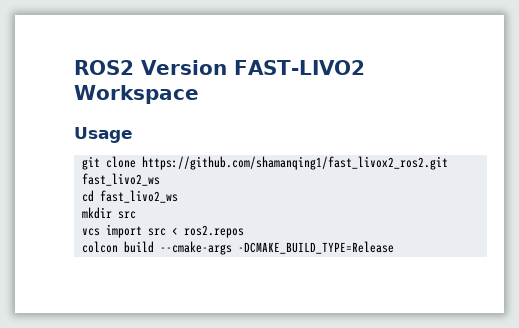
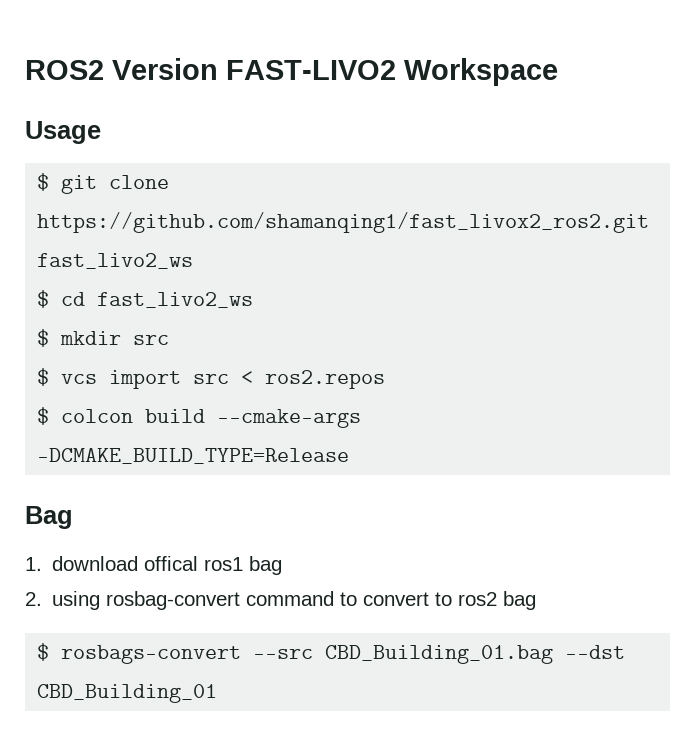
(133, 135) none -> [37,173,50,191] $
(160, 179) none -> [37,290,50,308] $
(178, 196) none -> [37,329,50,347] $
(136, 215) none -> [37,368,50,386] $
(244, 231) none -> [37,407,50,425] $
(394, 247) none -> [25,506,73,529] [25,556,283,575] [25,591,537,610] [37,643,626,664] [37,684,218,703] // Bag // 1. download offical ros1 bag // 2. using rosbag-convert command to convert to ros2 bag // $ rosbags-convert --src CBD_Building_01.bag --dst CBD_Building_01

